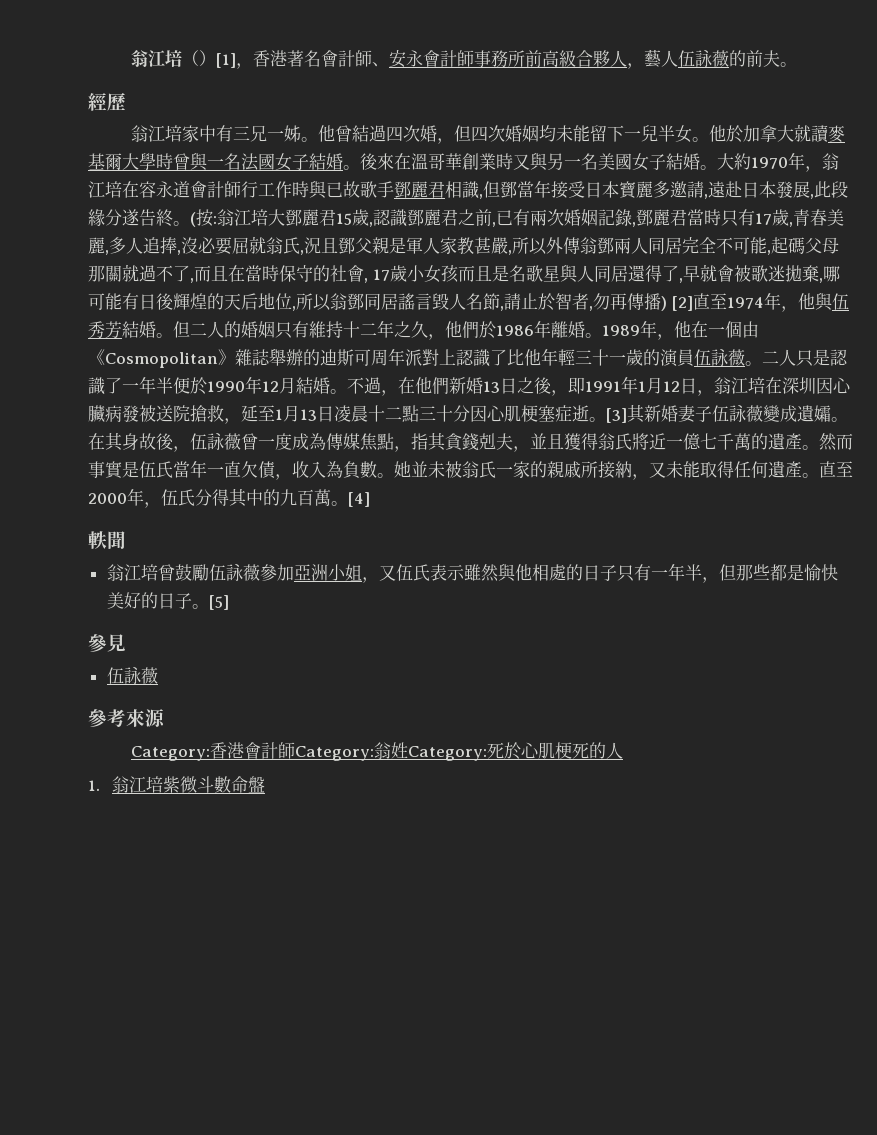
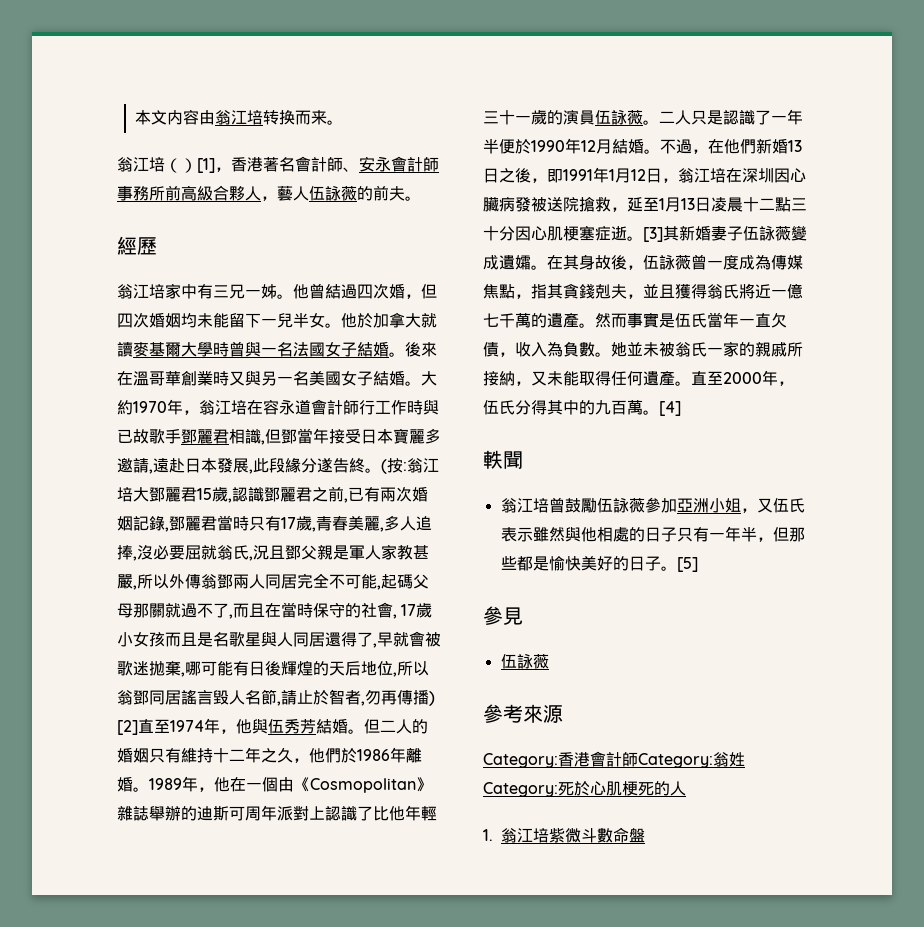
(130, 58) none -> [134,109,343,125] 本文内容由翁江培转换而来。 //

